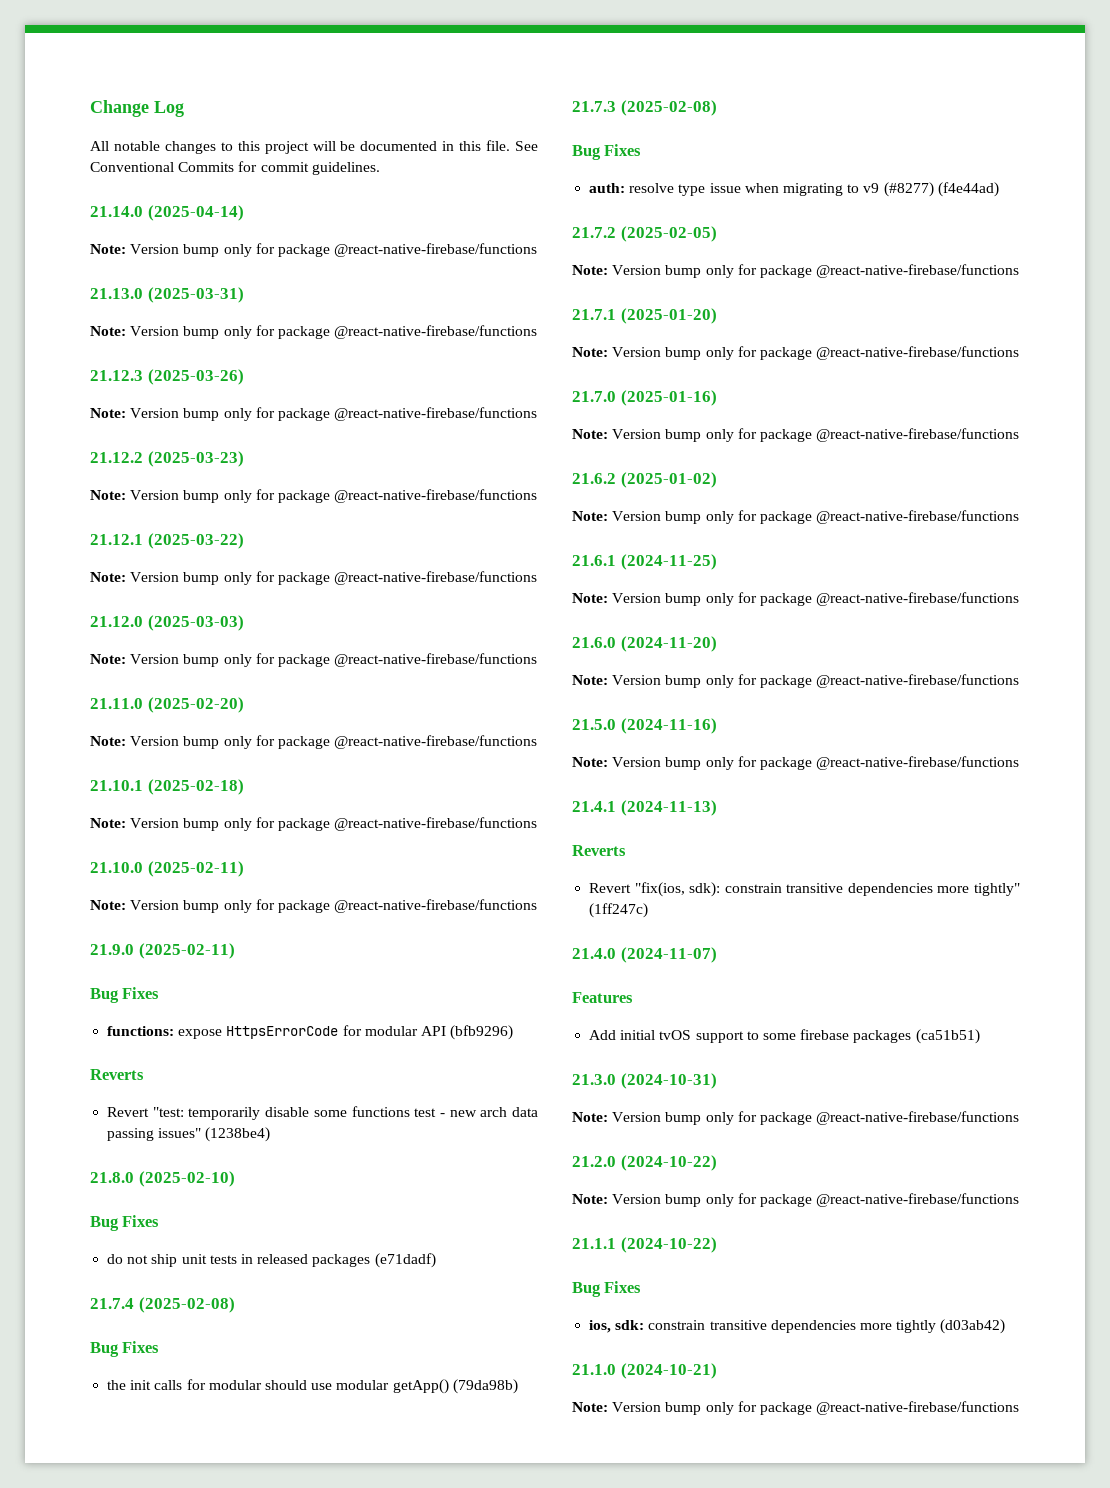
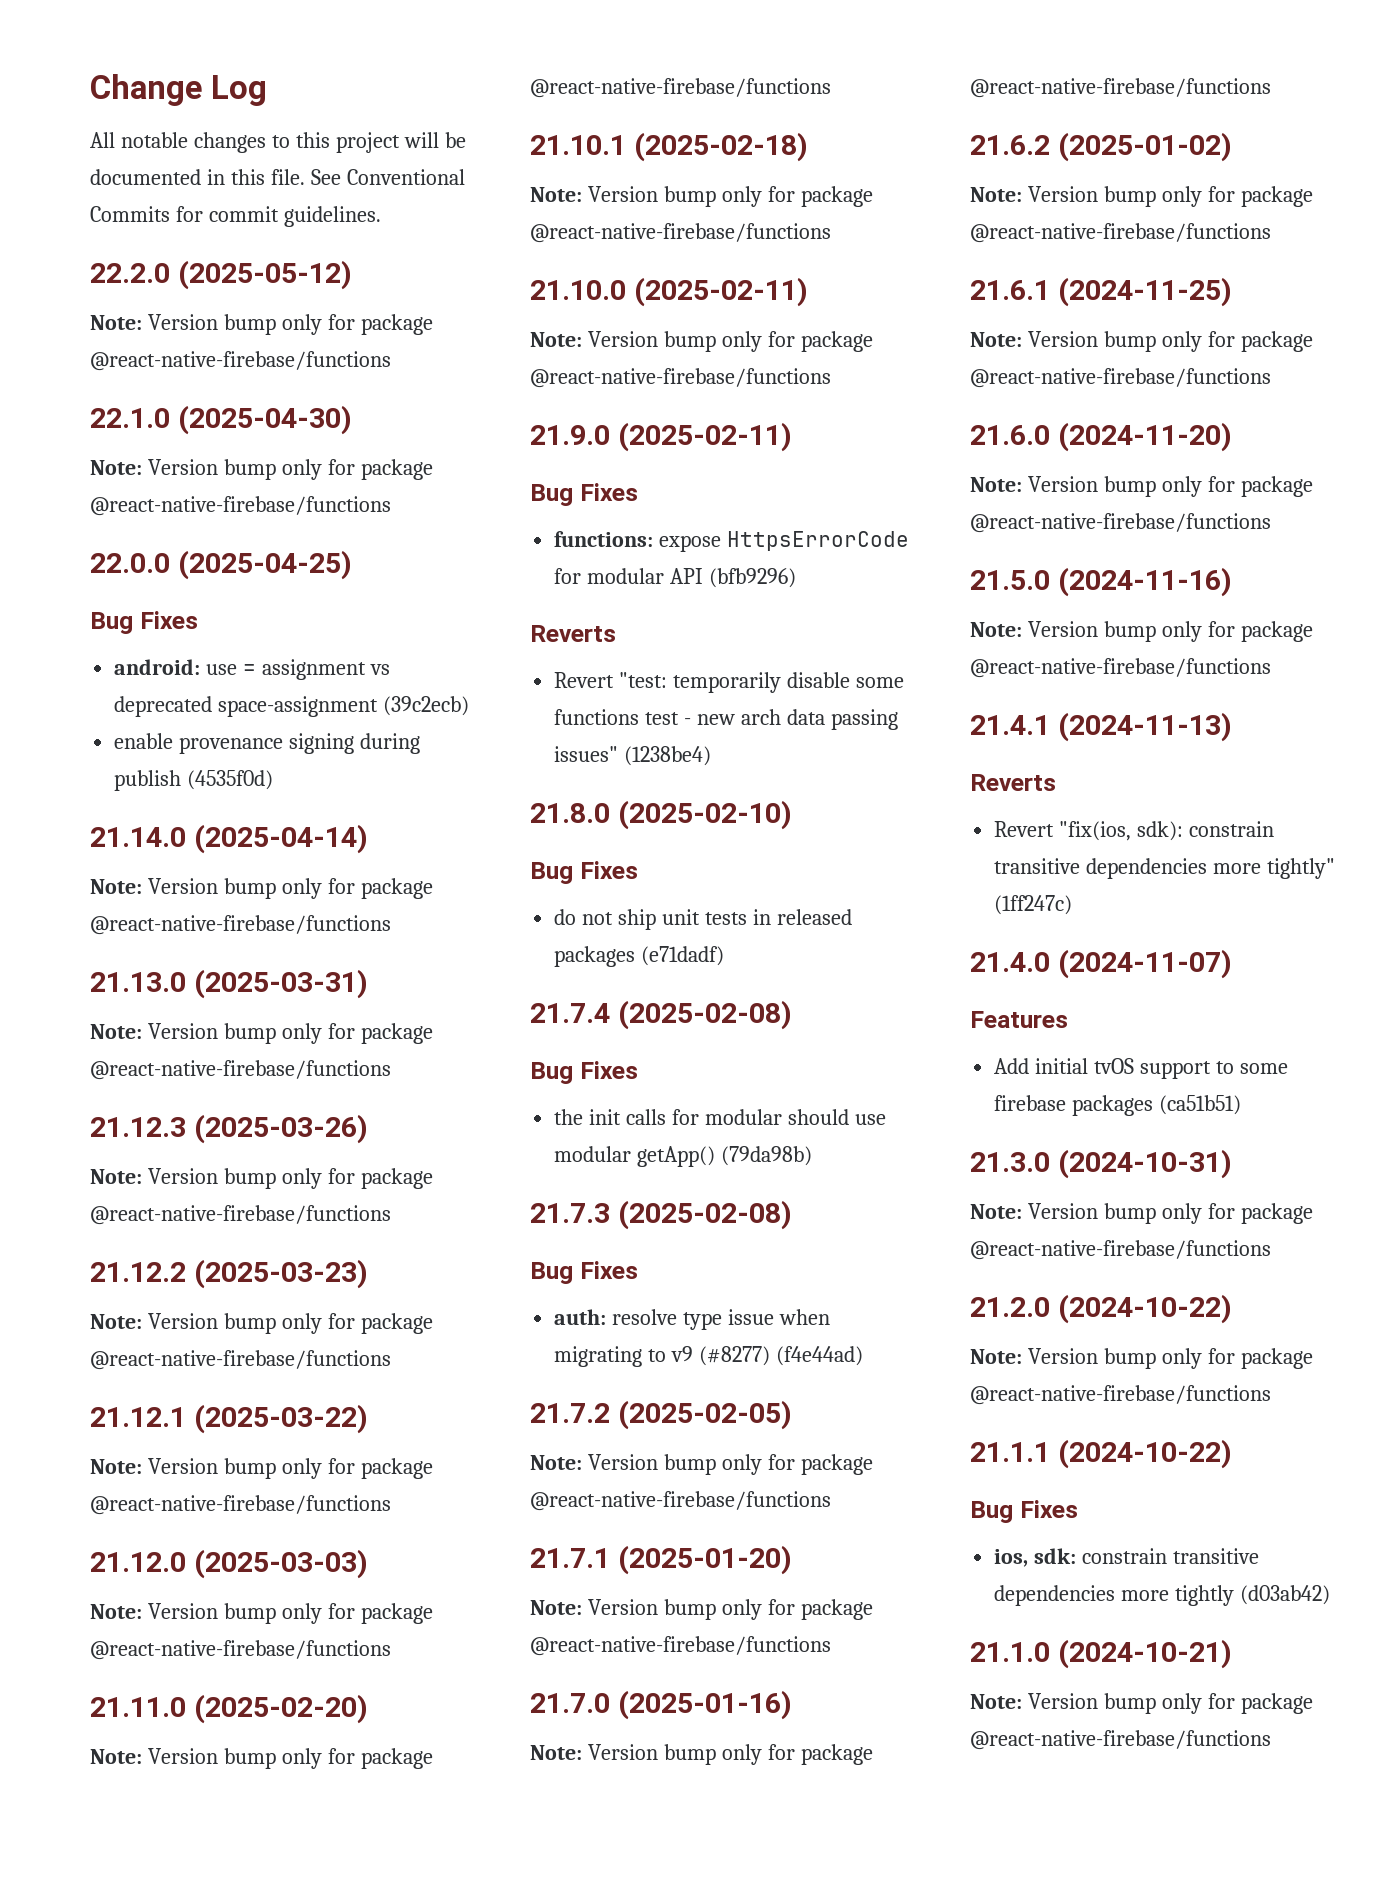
(380, 168) none -> [90,260,352,290] [90,314,433,335] [90,351,391,371] [90,405,352,435] [90,459,433,480] [90,496,391,516] [90,550,352,580] [90,611,198,634] [114,659,390,680] [114,696,470,717] [114,733,421,754] [114,770,274,791] // 22.2.0 (2025-05-12) // Note: Version bump only for package @react-native-firebase/functions // 22.1.0 (2025-04-30) // Note: Version bump only for package @react-native-firebase/functions // 22.0.0 (2025-04-25) // Bug Fixes // android: use = assignment vs deprecated space-assignment (39c2ecb) // enable provenance signing during publish (4535f0d)

